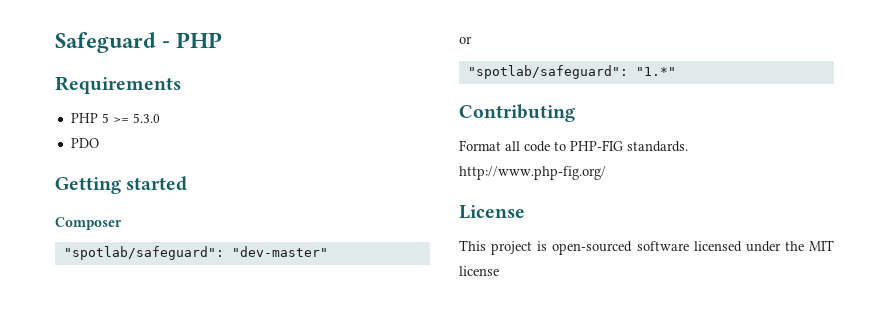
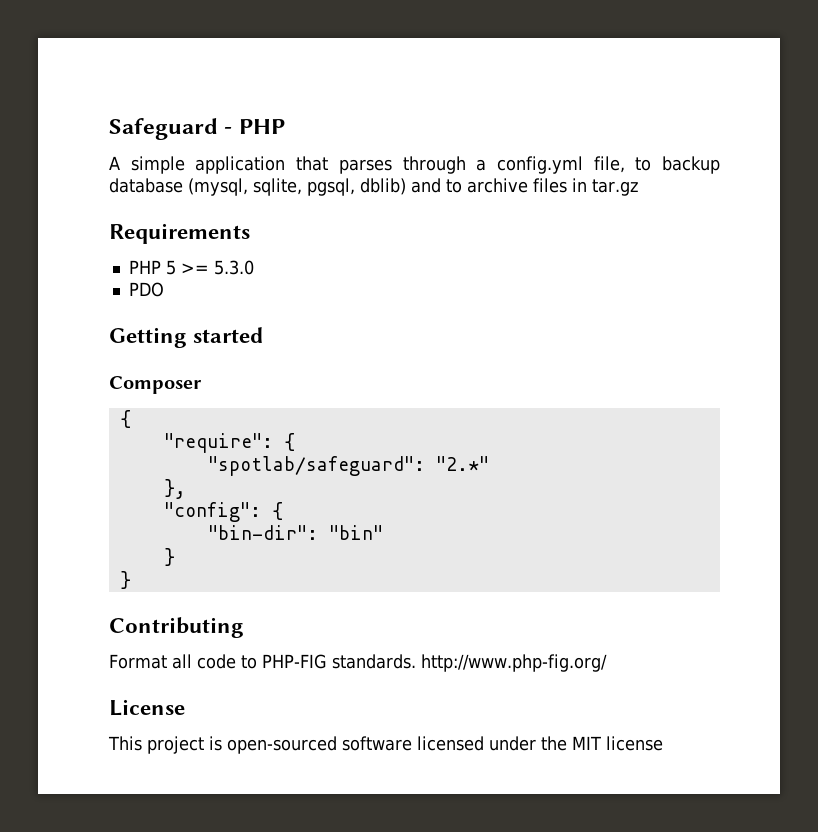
(223, 40) none -> [109,156,720,174] [109,178,639,196] // A simple application that parses through a config.yml file, to backup database (mysql, sqlite, pgsql, dblib) and to archive files in tar.gz
[63,246,328,260] [459,36,472,44] [467,65,676,79] "spotlab/safeguard": "dev-master" // or // "spotlab/safeguard": "1.*" -> [119,410,131,428] [163,433,295,453] [207,456,489,476] [163,479,186,499] [163,502,283,522] [207,525,383,540] [163,548,175,566] [119,571,131,589] { // "require": { // "spotlab/safeguard": "2.*" // }, // "config": { // "bin-dir": "bin" // } // }

